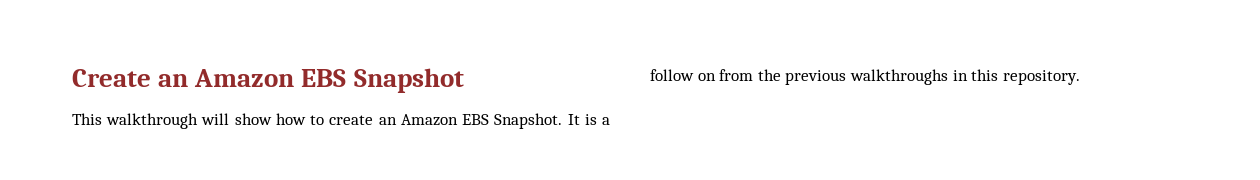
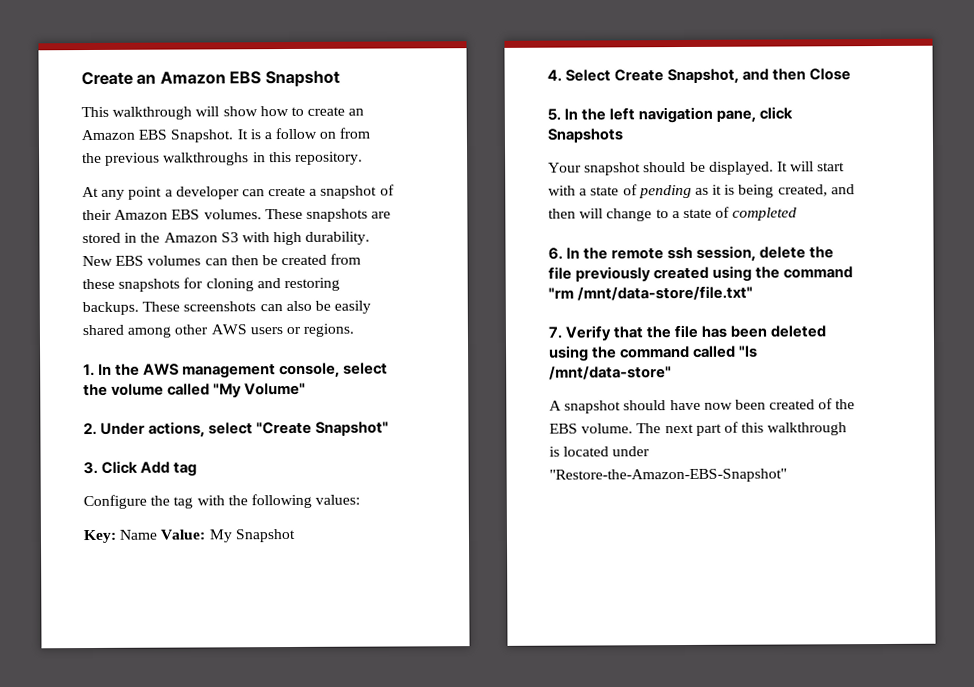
(1080, 77) none -> [82,184,395,200] [82,208,392,222] [82,231,371,246] [82,253,362,267] [82,277,340,292] [82,300,372,316] [82,323,355,338] [83,362,389,379] [83,382,307,398] [83,421,390,438] [83,460,198,477] [83,493,361,510] [83,528,296,544] [547,68,852,85] [547,106,794,124] [547,128,623,143] [548,161,846,176] [548,184,855,199] [548,206,798,222] [548,245,835,262] [548,265,854,282] [548,285,754,301] [548,324,827,341] [549,345,759,362] [549,365,672,380] [549,398,856,414] [549,421,848,436] [549,446,651,457] [549,468,787,483] // At any point a developer can create a snapshot of their Amazon EBS volumes. These snapshots are stored in the Amazon S3 with high durability. New EBS volumes can then be created from these snapshots for cloning and restoring backups. These screenshots can also be easily shared among other AWS users or regions. // 1. In the AWS management console, select the volume called "My Volume" // 2. Under actions, select "Create Snapshot" // 3. Click Add tag // Configure the tag with the following values: // Key: Name Value: My Snapshot // 4. Select Create Snapshot, and then Close // 5. In the left navigation pane, click Snapshots // Your snapshot should be displayed. It will start with a state of pending as it is being created, and then will change to a state of completed // 6. In the remote ssh session, delete the file previously created using the command "rm /mnt/data-store/file.txt" // 7. Verify that the file has been deleted using the command called "ls /mnt/data-store" // A snapshot should have now been created of the EBS volume. The next part of this walkthrough is located under "Restore-the-Amazon-EBS-Snapshot"

